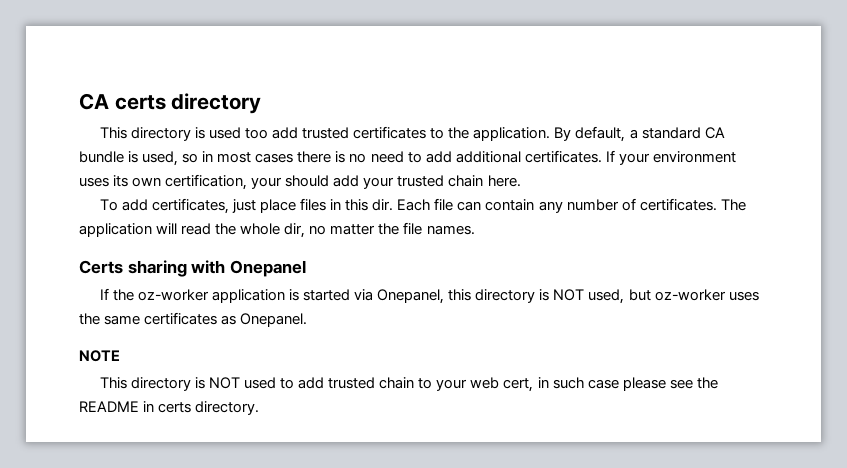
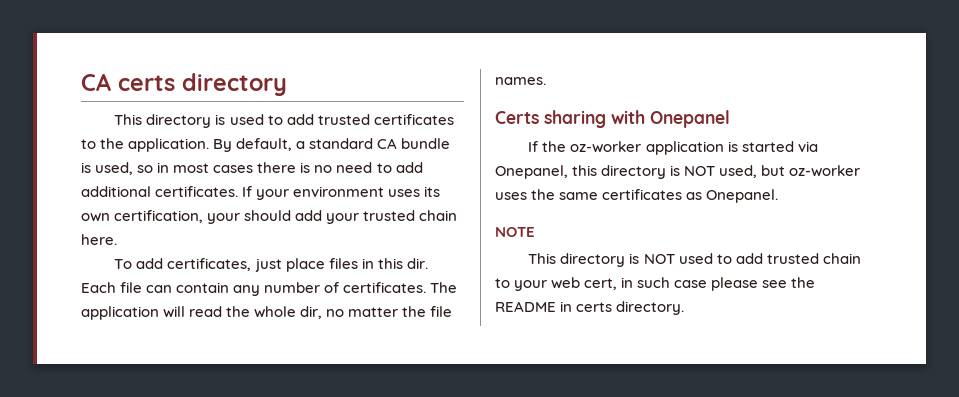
[245,128,269,139] too -> [267,115,283,125] to

